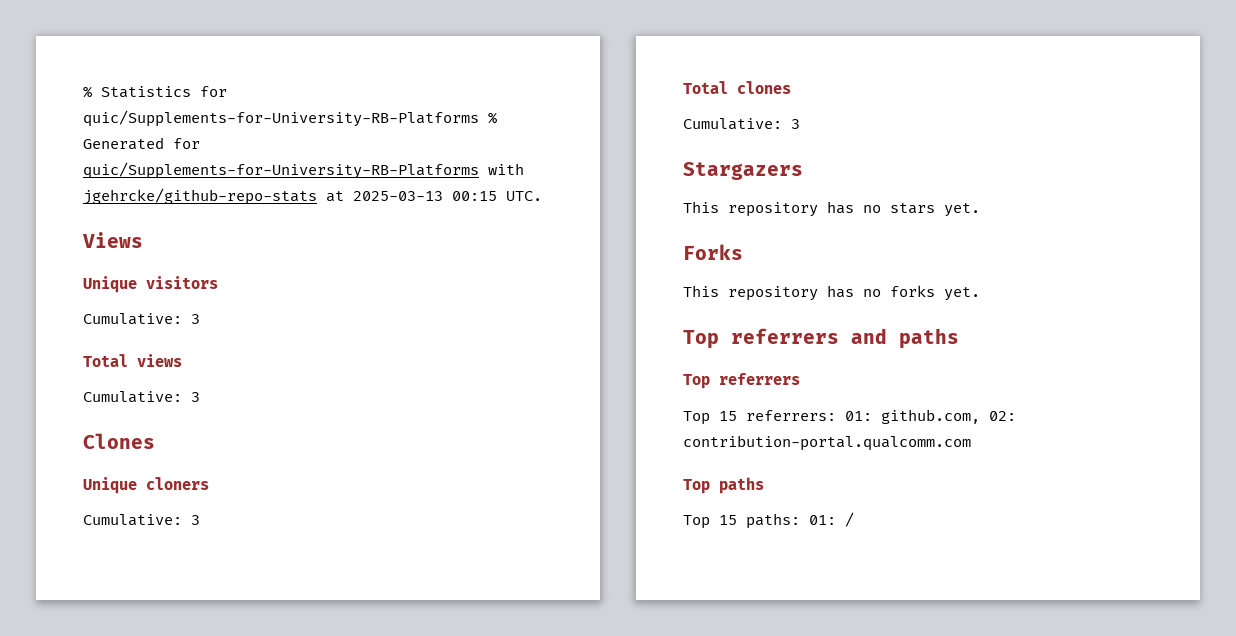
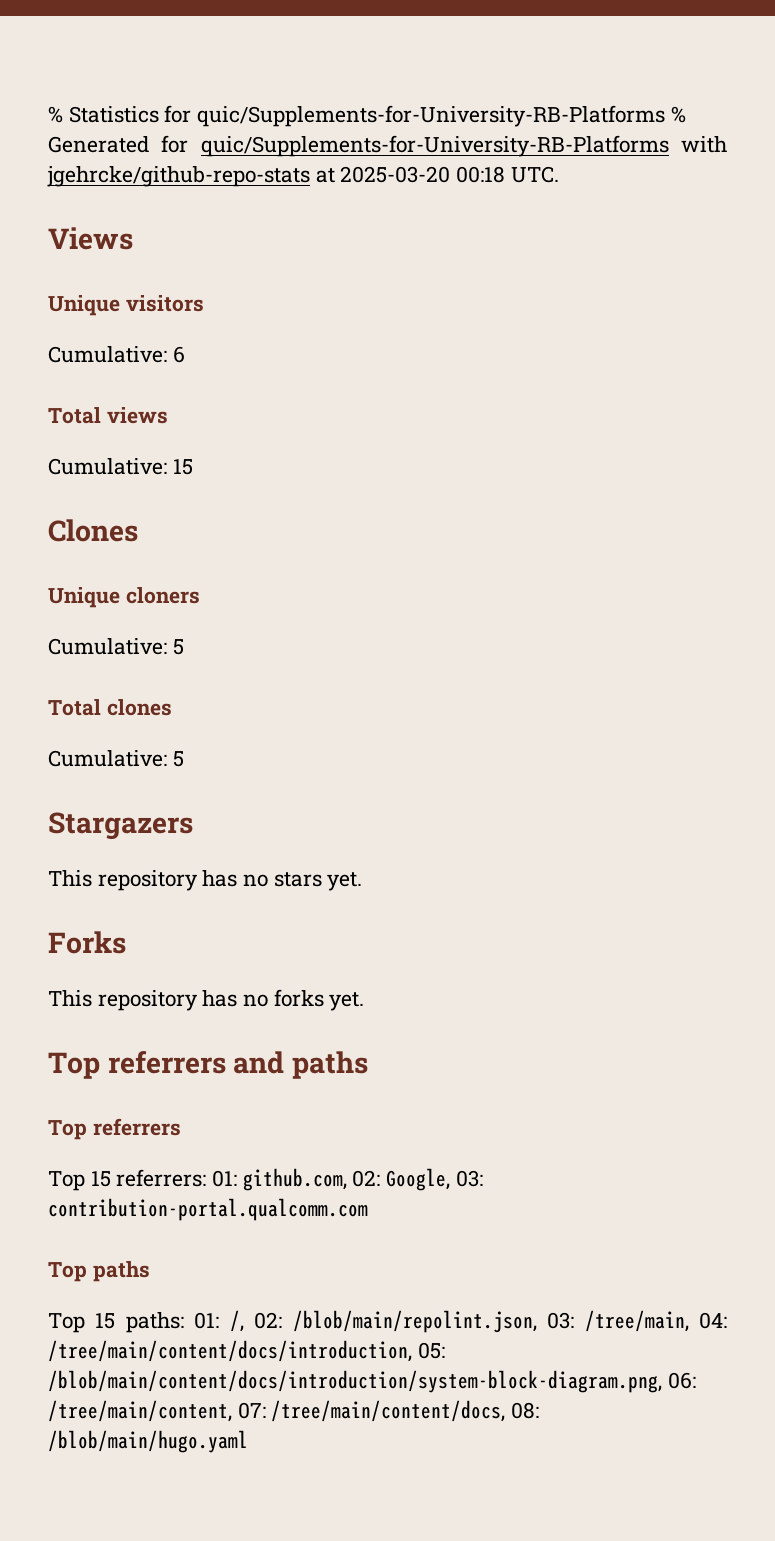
[353,191,497,201] 2025-03-13 00:15 -> [340,166,506,183] 2025-03-20 00:18
[191,314,200,324] 3 -> [172,346,185,363] 6
[191,392,200,402] 3 -> [172,459,193,475] 15
[191,515,200,525] 3 -> [172,639,184,655] 5
[791,119,800,129] 3 -> [172,751,184,767] 5
(1016, 416) none -> [386,1168,483,1191] Google, 03:
[845,512,854,527] / -> [229,1310,728,1333] [48,1340,445,1362] [48,1370,696,1393] [48,1400,540,1422] [48,1430,248,1453] /, 02: /blob/main/repolint.json, 03: /tree/main, 04: /tree/main/content/docs/introduction, 05: /blob/main/content/docs/introduction/system-block-diagram.png, 06: /tree/main/content, 07: /tree/main/content/docs, 08: /blob/main/hugo.yaml

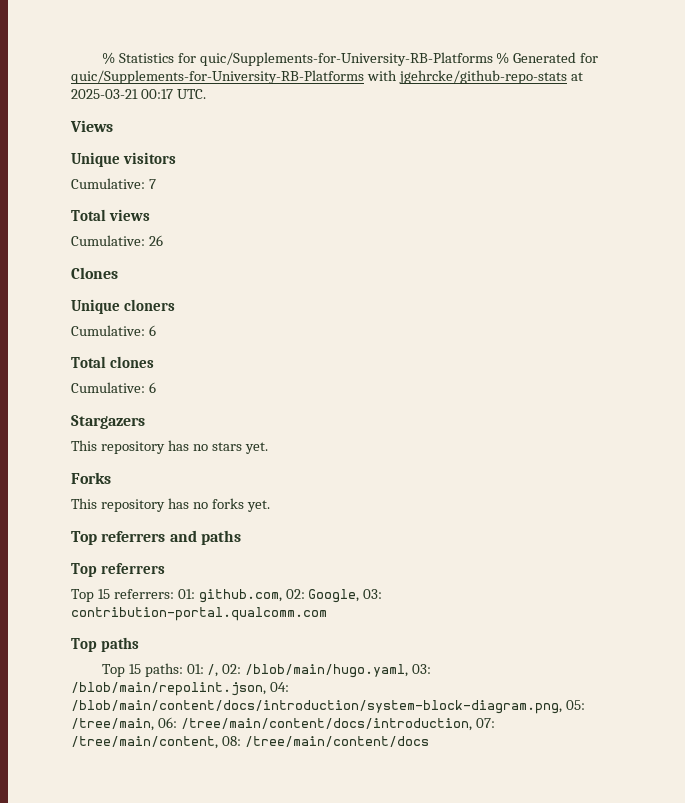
[340,166,506,183] 2025-03-20 00:18 -> [71,89,173,99] 2025-03-21 00:17
[172,346,185,363] 6 -> [148,179,156,189] 7
[172,459,193,475] 15 -> [148,235,163,246] 26
[172,639,184,655] 5 -> [148,325,156,336] 6
[172,751,184,767] 5 -> [148,382,156,393] 6
[292,1310,728,1333] [48,1340,445,1362] [48,1370,696,1393] [48,1400,540,1422] [48,1430,248,1453] /blob/main/repolint.json, 03: /tree/main, 04: /tree/main/content/docs/introduction, 05: /blob/main/content/docs/introduction/system-block-diagram.png, 06: /tree/main/content, 07: /tree/main/content/docs, 08: /blob/main/hugo.yaml -> [245,664,432,678] [71,682,289,696] [71,700,585,714] [71,717,495,731] [71,736,429,749] /blob/main/hugo.yaml, 03: /blob/main/repolint.json, 04: /blob/main/content/docs/introduction/system-block-diagram.png, 05: /tree/main, 06: /tree/main/content/docs/introduction, 07: /tree/main/content, 08: /tree/main/content/docs

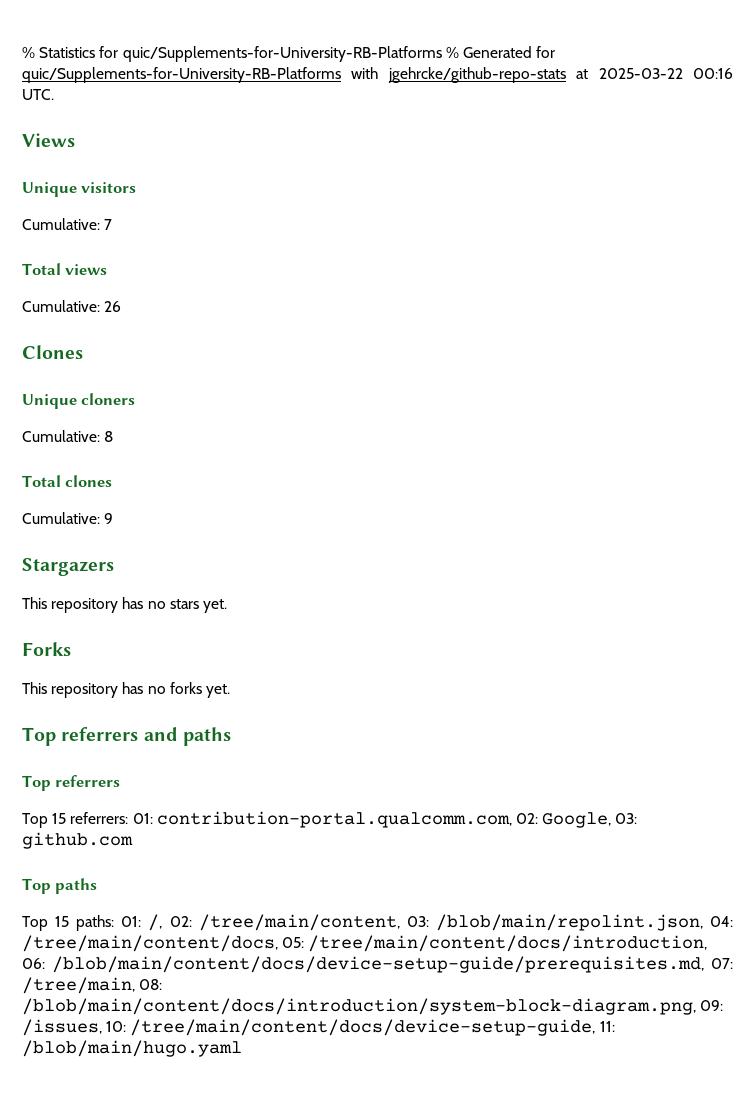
[71,89,173,99] 2025-03-21 00:17 -> [598,68,733,79] 2025-03-22 00:16
[148,325,156,336] 6 -> [104,431,114,442] 8
[148,382,156,393] 6 -> [104,513,114,524] 9
[198,589,282,603] github.com, -> [156,811,512,828] contribution-portal.qualcomm.com,
[71,607,327,621] contribution-portal.qualcomm.com -> [22,832,133,849] github.com
[245,664,409,678] /blob/main/hugo.yaml, -> [198,914,400,931] /tree/main/content,
[71,700,585,714] [71,717,495,731] [71,736,429,749] /blob/main/content/docs/introduction/system-block-diagram.png, 05: /tree/main, 06: /tree/main/content/docs/introduction, 07: /tree/main/content, 08: /tree/main/content/docs -> [22,935,708,952] [22,956,733,973] [22,977,163,994] [22,998,724,1015] [22,1019,615,1036] [22,1040,242,1057] /tree/main/content/docs, 05: /tree/main/content/docs/introduction, 06: /blob/main/content/docs/device-setup-guide/prerequisites.md, 07: /tree/main, 08: /blob/main/content/docs/introduction/system-block-diagram.png, 09: /issues, 10: /tree/main/content/docs/device-setup-guide, 11: /blob/main/hugo.yaml

